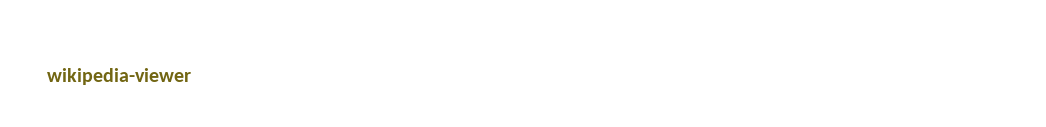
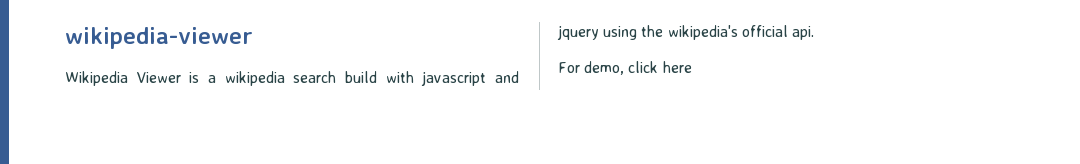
(191, 76) none -> [65,71,519,86] [557,25,814,40] [558,61,692,75] // Wikipedia Viewer is a wikipedia search build with javascript and jquery using the wikipedia's official api. // For demo, click here

